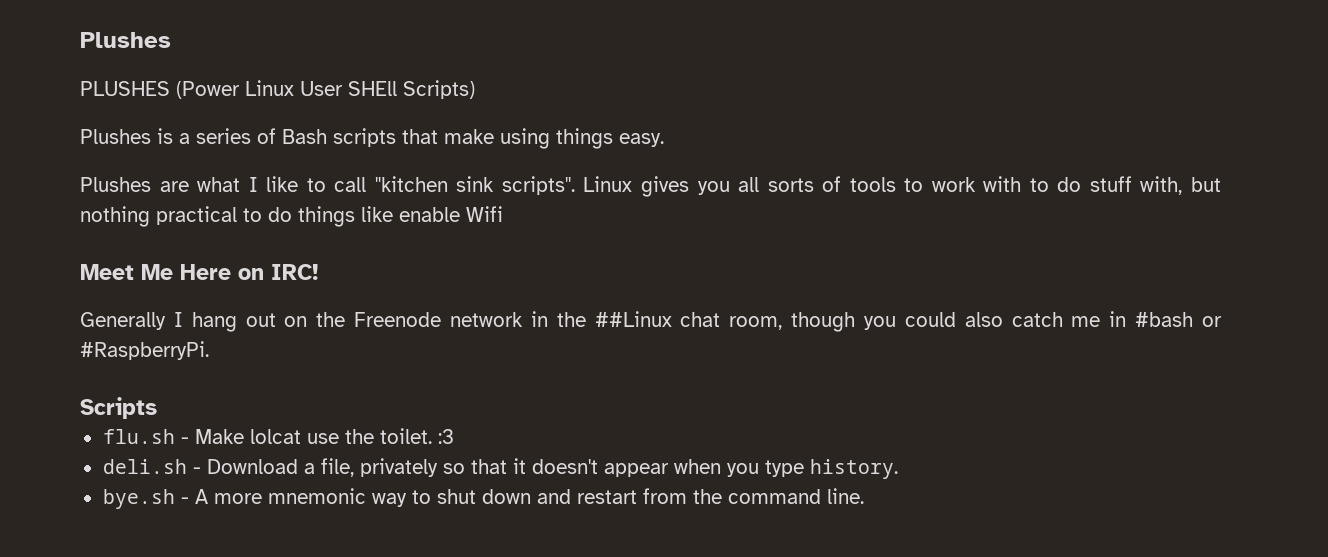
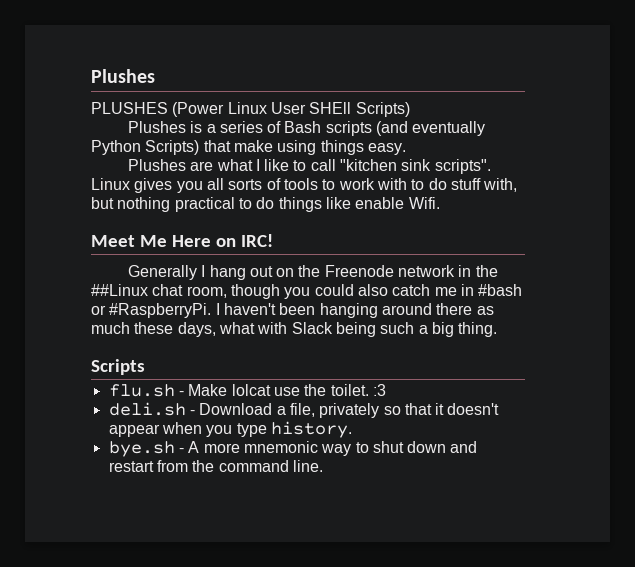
(396, 137) none -> [376,121,486,136] [91,140,200,155] (and eventually Python Scripts)
[466,206,503,222] Wifi -> [408,197,440,209] Wifi.
(209, 350) none -> [215,303,494,318] [91,322,498,337] I haven't been hanging around there as much these days, what with Slack being such a big thing.

